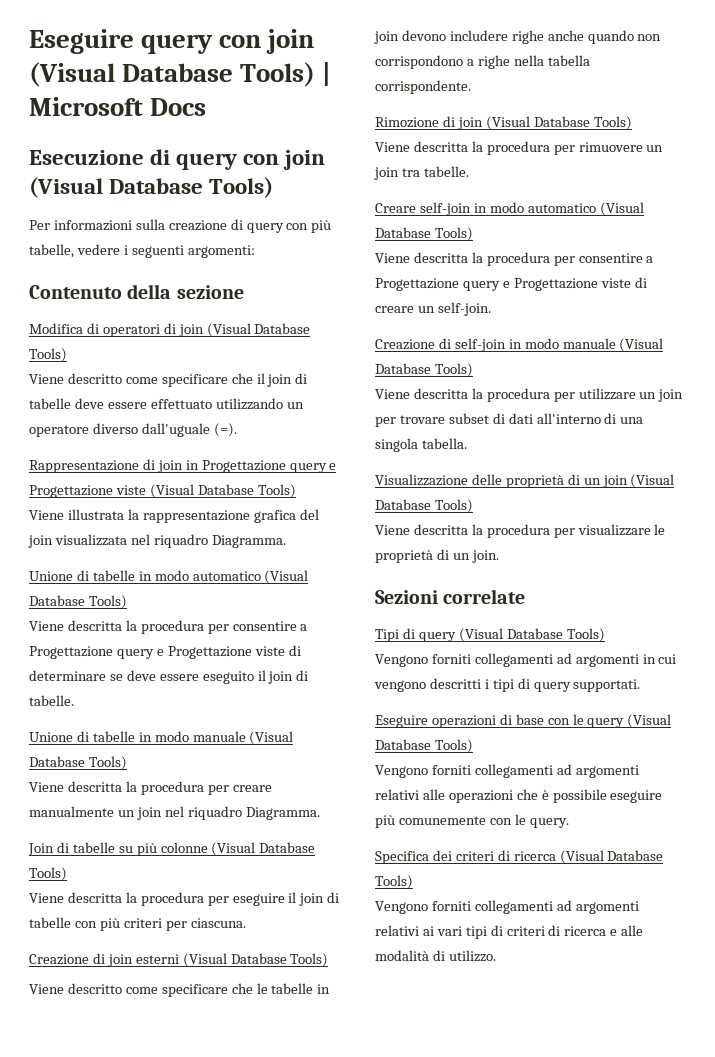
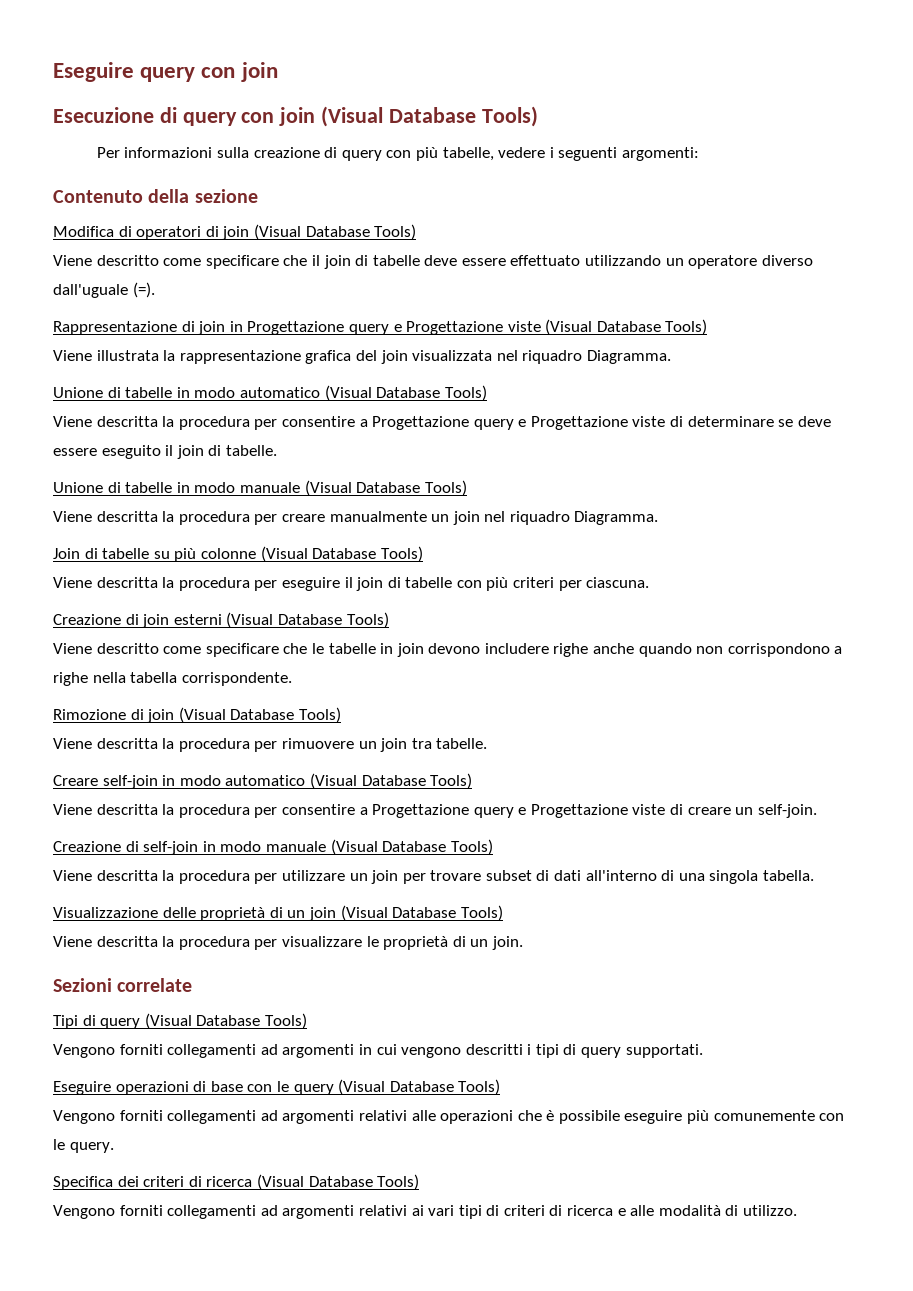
[29,62,332,87] [29,97,207,116] (Visual Database Tools) | Microsoft Docs -> (278, 72) none

